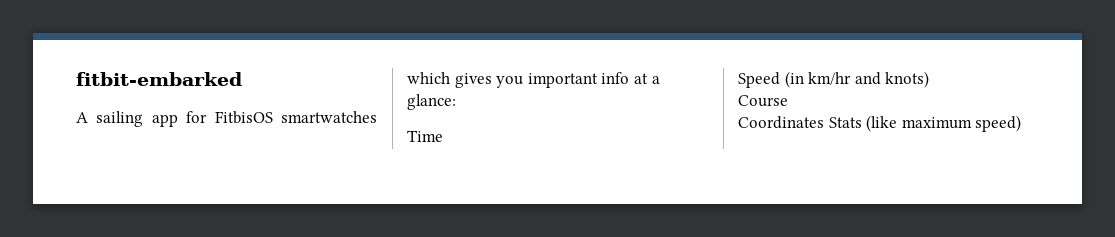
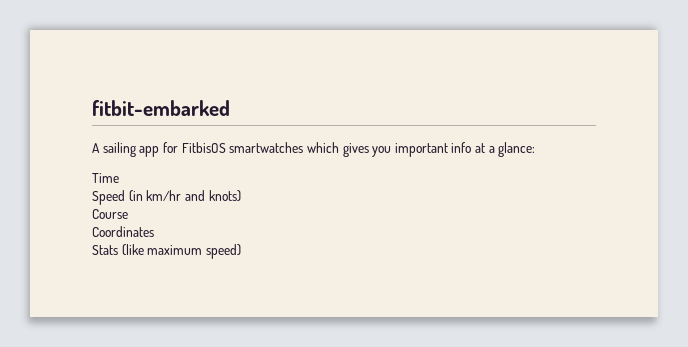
(824, 122) none -> (154, 231) //

